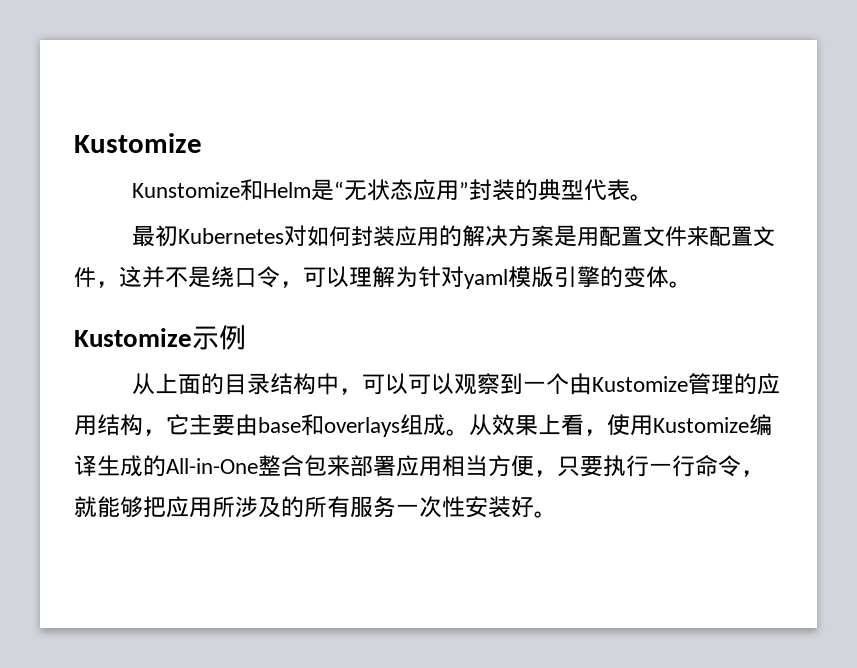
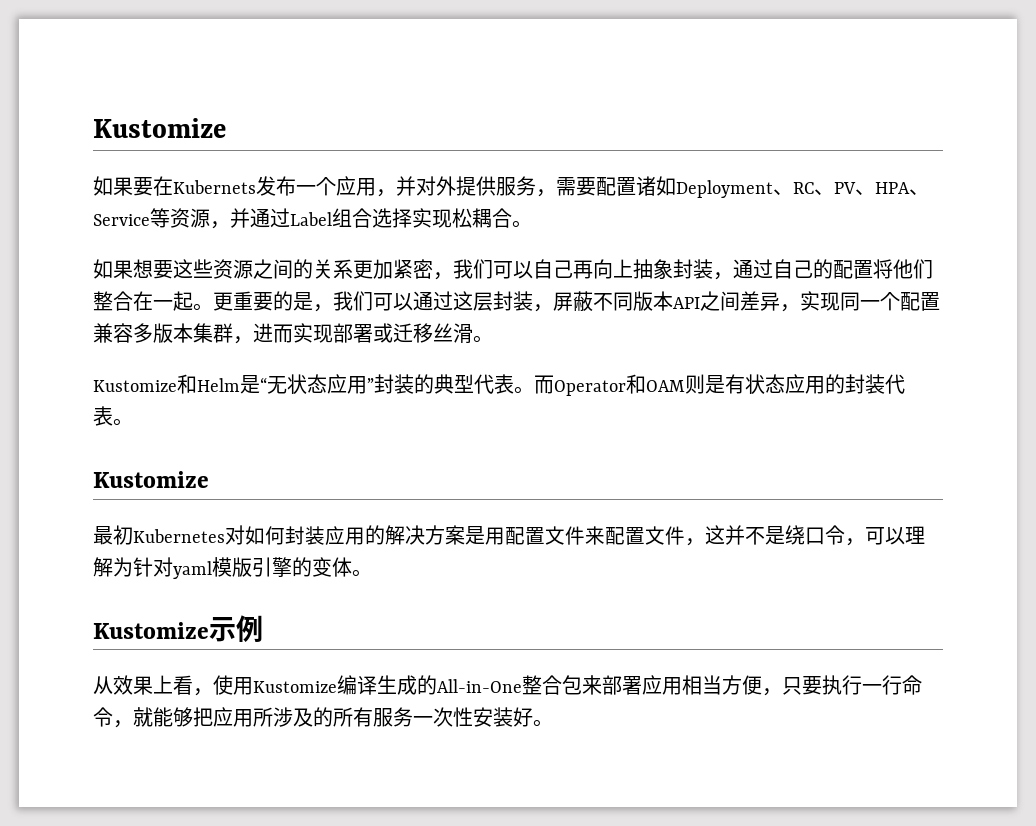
[74,133,202,153] [131,182,240,198] Kustomize // Kunstomize -> [93,118,226,138] [93,176,929,198] [93,208,532,229] [93,259,933,280] [93,291,940,312] [93,323,493,344] [93,380,177,392] Kustomize // 如果要在Kubernets发布一个应用，并对外提供服务，需要配置诸如Deployment、RC、PV、HPA、Service等资源，并通过Label组合选择实现松耦合。 // 如果想要这些资源之间的关系更加紧密，我们可以自己再向上抽象封装，通过自己的配置将他们整合在一起。更重要的是，我们可以通过这层封装，屏蔽不同版本API之间差异，实现同一个配置兼容多版本集群，进而实现部署或迁移丝滑。 // Kustomize
(653, 197) none -> [534,374,905,396] [93,406,133,426] [93,471,209,488] 而Operator和OAM则是有状态应用的封装代表。 // Kustomize
[154,373,780,395] [74,414,492,437] 上面的目录结构中，可以可以观察到一个由Kustomize管理的应用结构，它主要由base和overlays组成。从 -> (113, 685) none

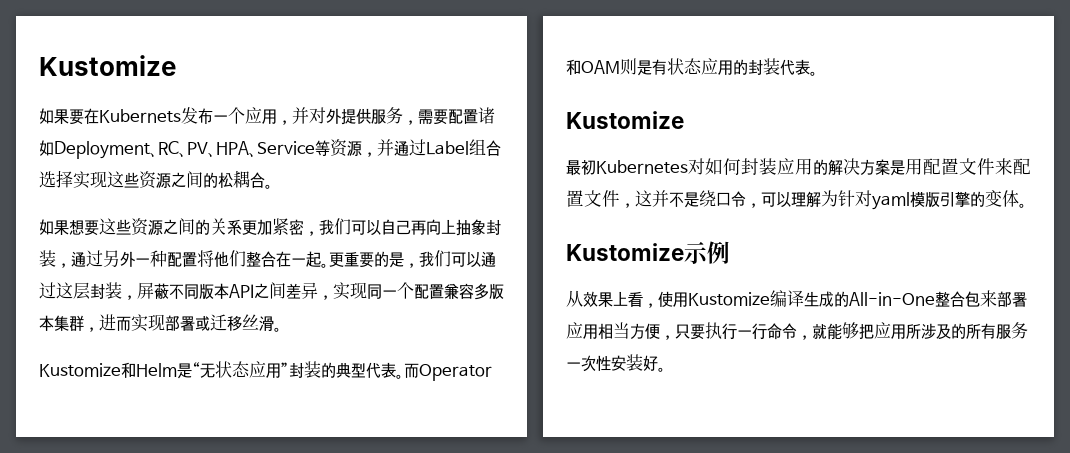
(452, 218) none -> [107,171,218,189] 这些资源之间的
[773,259,833,279] 自己的 -> [103,250,167,267] 另外一种

